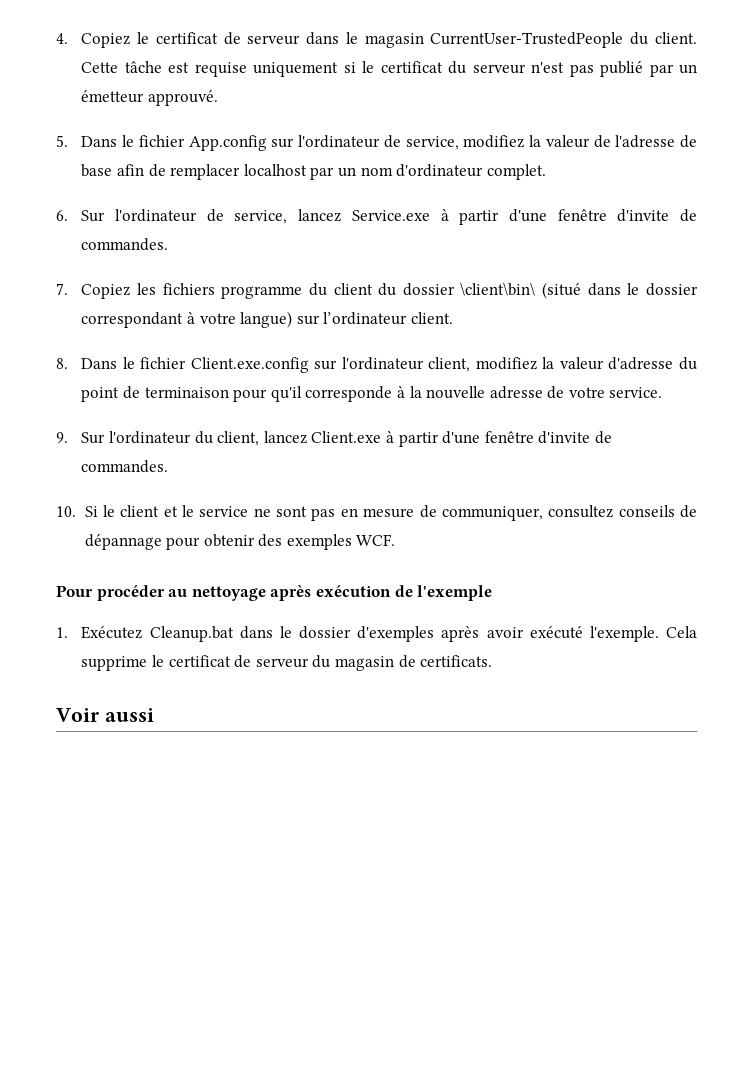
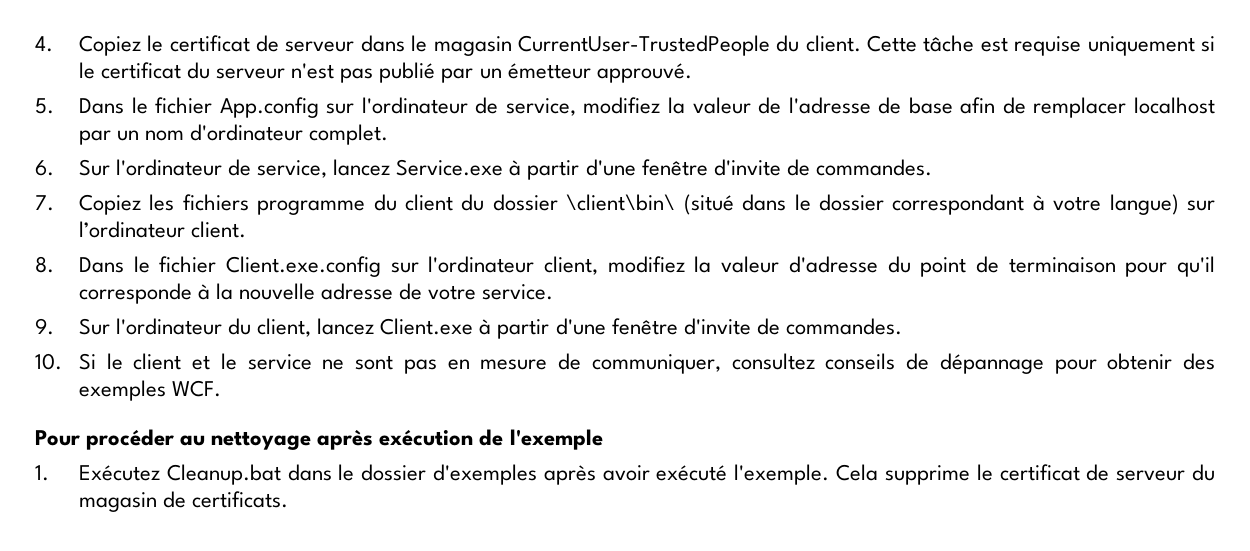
[56,708,154,722] // Voir aussi -> (289, 499) none

